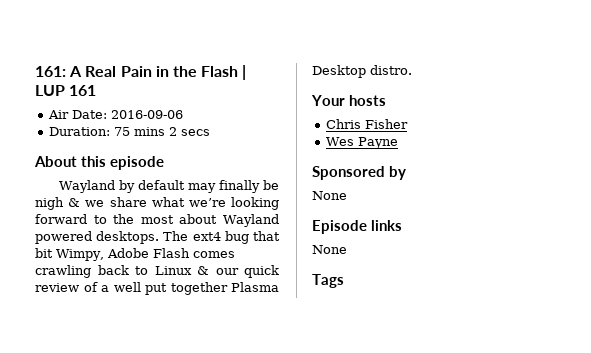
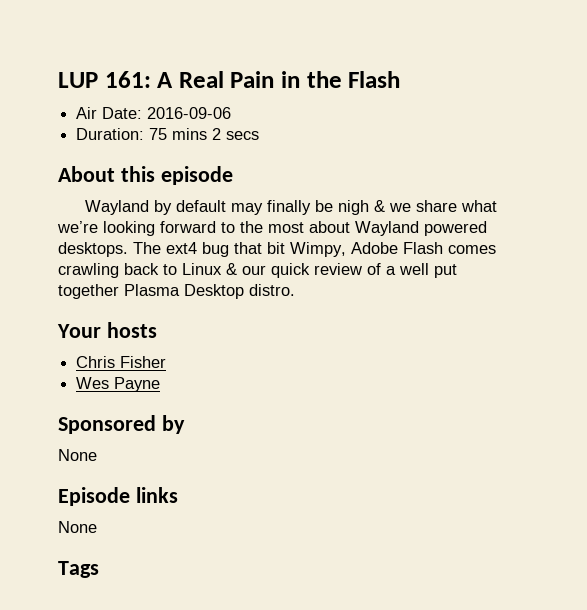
(35, 71) none -> [58,72,98,88] LUP
[242,65,247,80] [35,85,97,96] | LUP 161 -> (401, 79) none

